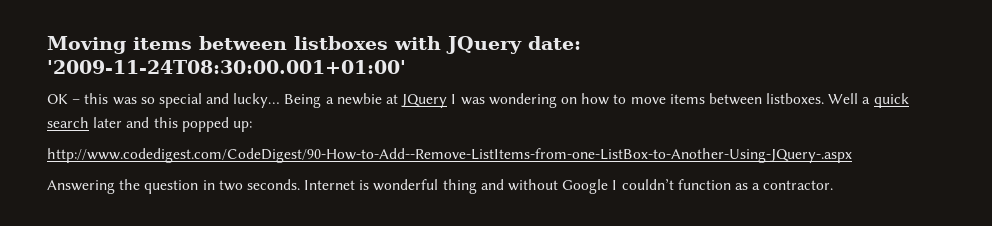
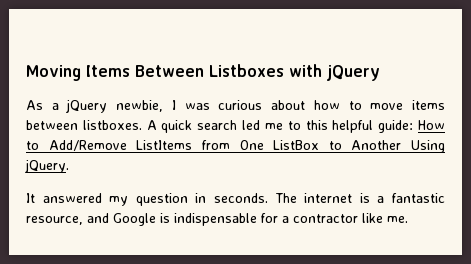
[133,36,581,54] [47,60,406,74] [47,93,577,108] items between listboxes with JQuery date: '2009-11-24T08:30:00.001+01:00' // OK – this was so special and lucky… Being a newbie at JQuery I was wondering on -> [86,64,380,81] [26,99,306,113] Items Between Listboxes with jQuery // As a jQuery newbie, I was curious about
[828,93,909,108] [47,117,252,132] [47,148,852,163] [47,179,834,194] Well a quick search later and this popped up: // http://www.codedigest.com/CodeDigest/90-How-to-Add--Remove-ListItems-from-one-ListBox-to-Another-Using-JQuery-.aspx // Answering the question in two seconds. Internet is wonderful thing and without Google I couldn’t function as a contractor. -> [146,120,445,133] [26,140,445,153] [25,159,69,173] [26,193,446,206] [26,213,408,226] A quick search led me to this helpful guide: How to Add/Remove ListItems from One ListBox to Another Using jQuery. // It answered my question in seconds. The internet is a fantastic resource, and Google is indispensable for a contractor like me.

